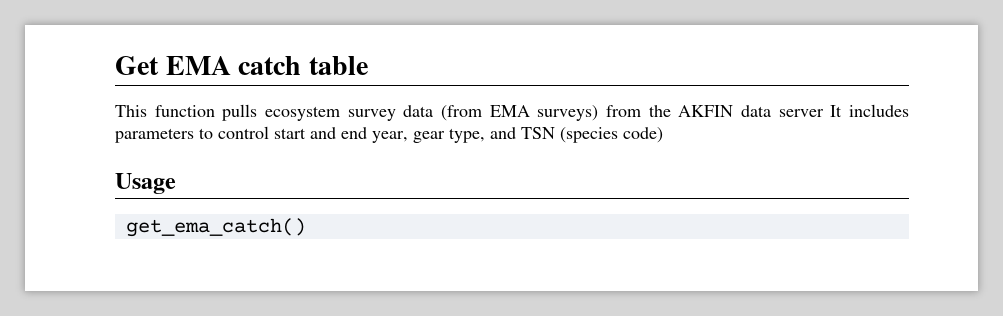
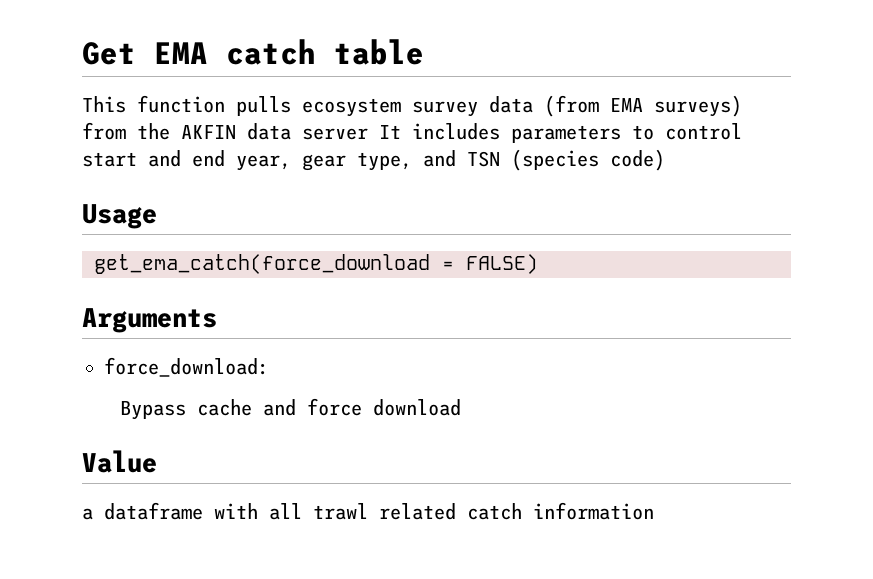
[125,218,306,237] get_ema_catch() -> [94,254,538,274] [82,308,217,333] [104,357,269,377] [119,398,461,420] [82,450,157,473] [82,502,654,520] get_ema_catch(force_download = FALSE) // Arguments // force_download: // Bypass cache and force download // Value // a dataframe with all trawl related catch information

